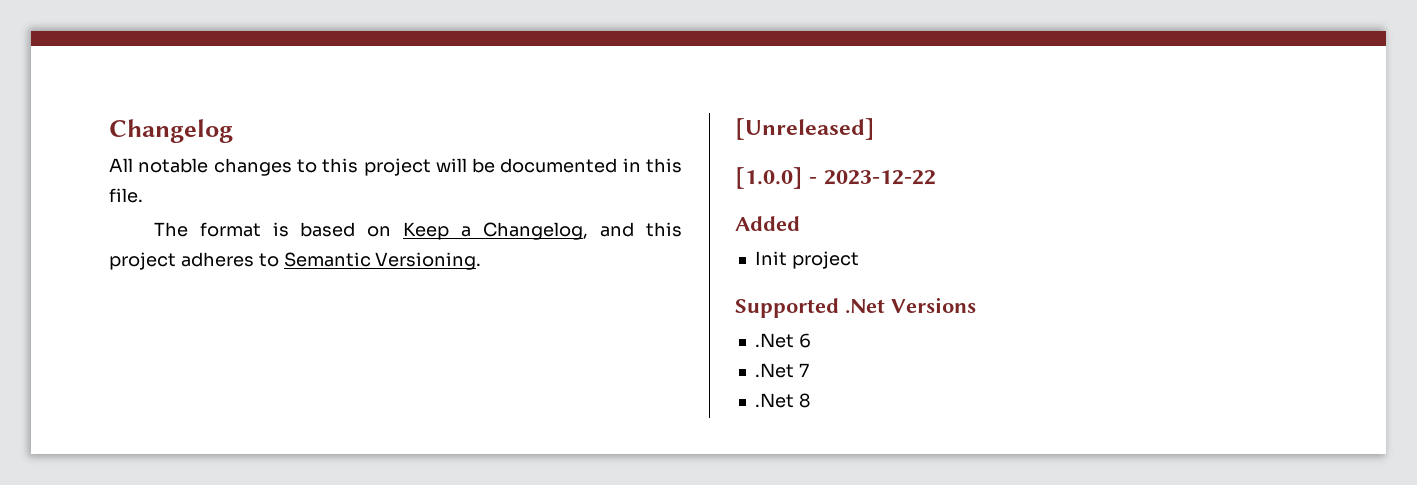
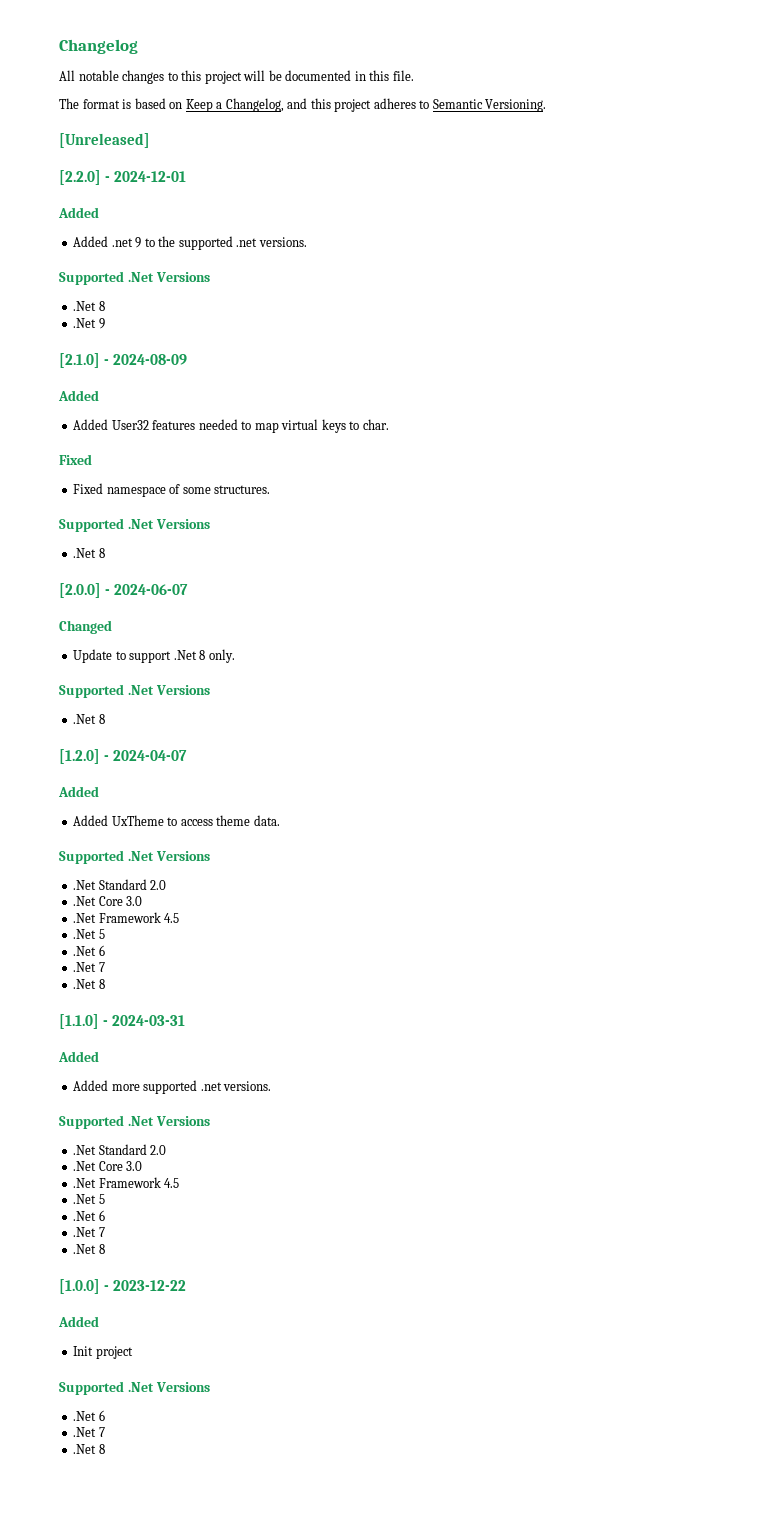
(875, 129) none -> [59,170,187,185] [58,207,99,218] [73,236,307,250] [59,271,210,285] [73,301,105,311] [73,318,105,329] [59,353,188,368] [58,390,99,401] [73,419,389,433] [59,454,92,465] [73,483,271,497] [59,518,210,532] [73,548,105,558] [59,583,189,598] [59,620,112,634] [73,649,235,663] [59,684,210,698] [73,714,105,724] [59,749,188,764] [58,786,99,797] [73,815,280,826] [59,850,210,864] [73,879,167,890] [73,896,143,906] [73,912,180,923] [73,929,105,939] [73,945,105,956] [73,962,105,972] [73,979,105,989] [59,1014,186,1029] [58,1051,99,1062] [73,1080,272,1094] [59,1115,210,1129] [73,1144,167,1155] [73,1161,143,1171] [73,1177,180,1188] [73,1194,105,1204] [73,1210,105,1221] [73,1227,105,1237] [73,1244,105,1254] // [2.2.0] - 2024-12-01 // Added // Added .net 9 to the supported .net versions. // Supported .Net Versions // .Net 8 // .Net 9 // [2.1.0] - 2024-08-09 // Added // Added User32 features needed to map virtual keys to char. // Fixed // Fixed namespace of some structures. // Supported .Net Versions // .Net 8 // [2.0.0] - 2024-06-07 // Changed // Update to support .Net 8 only. // Supported .Net Versions // .Net 8 // [1.2.0] - 2024-04-07 // Added // Added UxTheme to access theme data. // Supported .Net Versions // .Net Standard 2.0 // .Net Core 3.0 // .Net Framework 4.5 // .Net 5 // .Net 6 // .Net 7 // .Net 8 // [1.1.0] - 2024-03-31 // Added // Added more supported .net versions. // Supported .Net Versions // .Net Standard 2.0 // .Net Core 3.0 // .Net Framework 4.5 // .Net 5 // .Net 6 // .Net 7 // .Net 8

